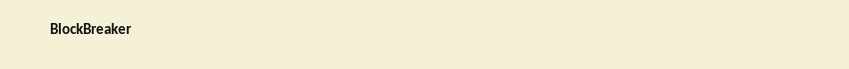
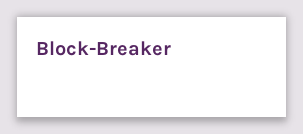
[50,23,132,34] BlockBreaker -> [36,41,171,56] Block-Breaker

